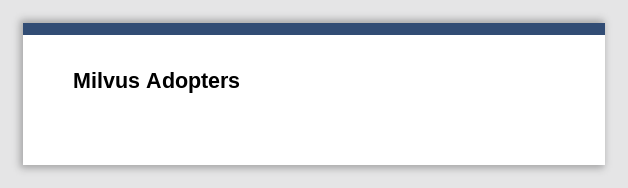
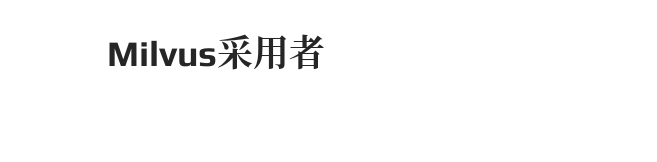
[146,72,240,93] Adopters -> [217,34,325,70] 采用者

